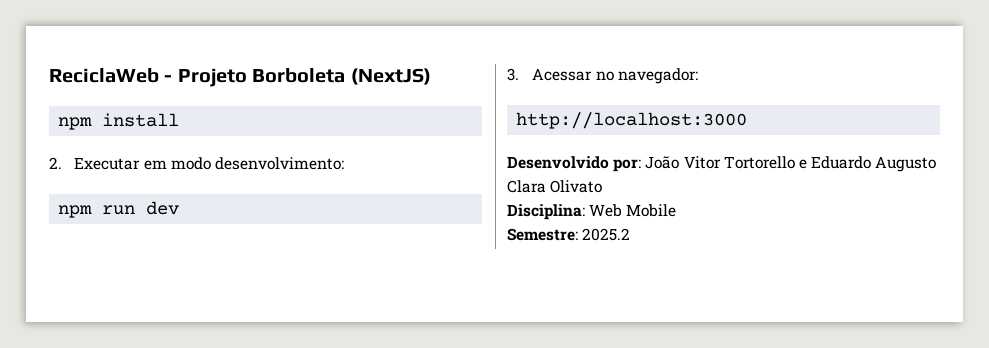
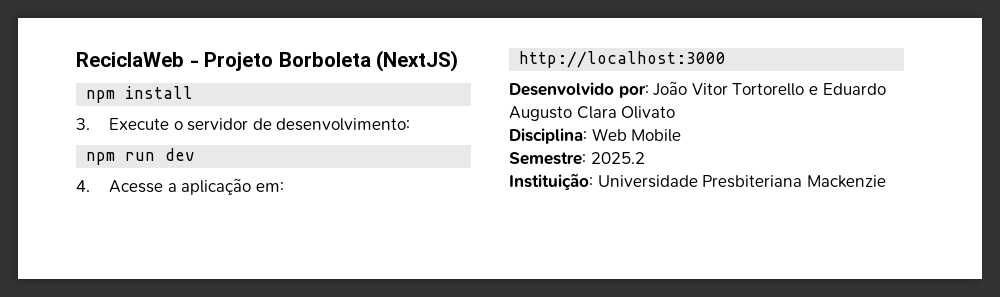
[49,157,211,170] 2. Executar em modo -> [76,118,272,131] 3. Execute o servidor de
[507,68,698,84] 3. Acessar no navegador: -> [76,178,284,195] 4. Acesse a aplicação em:
(631, 234) none -> [509,173,886,190] // Instituição: Universidade Presbiteriana Mackenzie

